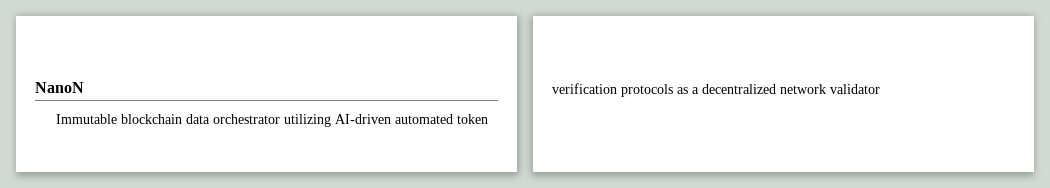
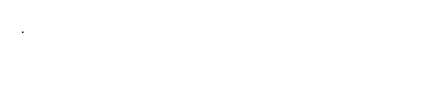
[35,82,84,93] [56,114,489,127] [552,83,880,97] NanoN // Immutable blockchain data orchestrator utilizing AI-driven automated token verification protocols as a decentralized network validator -> [21,31,25,34] .

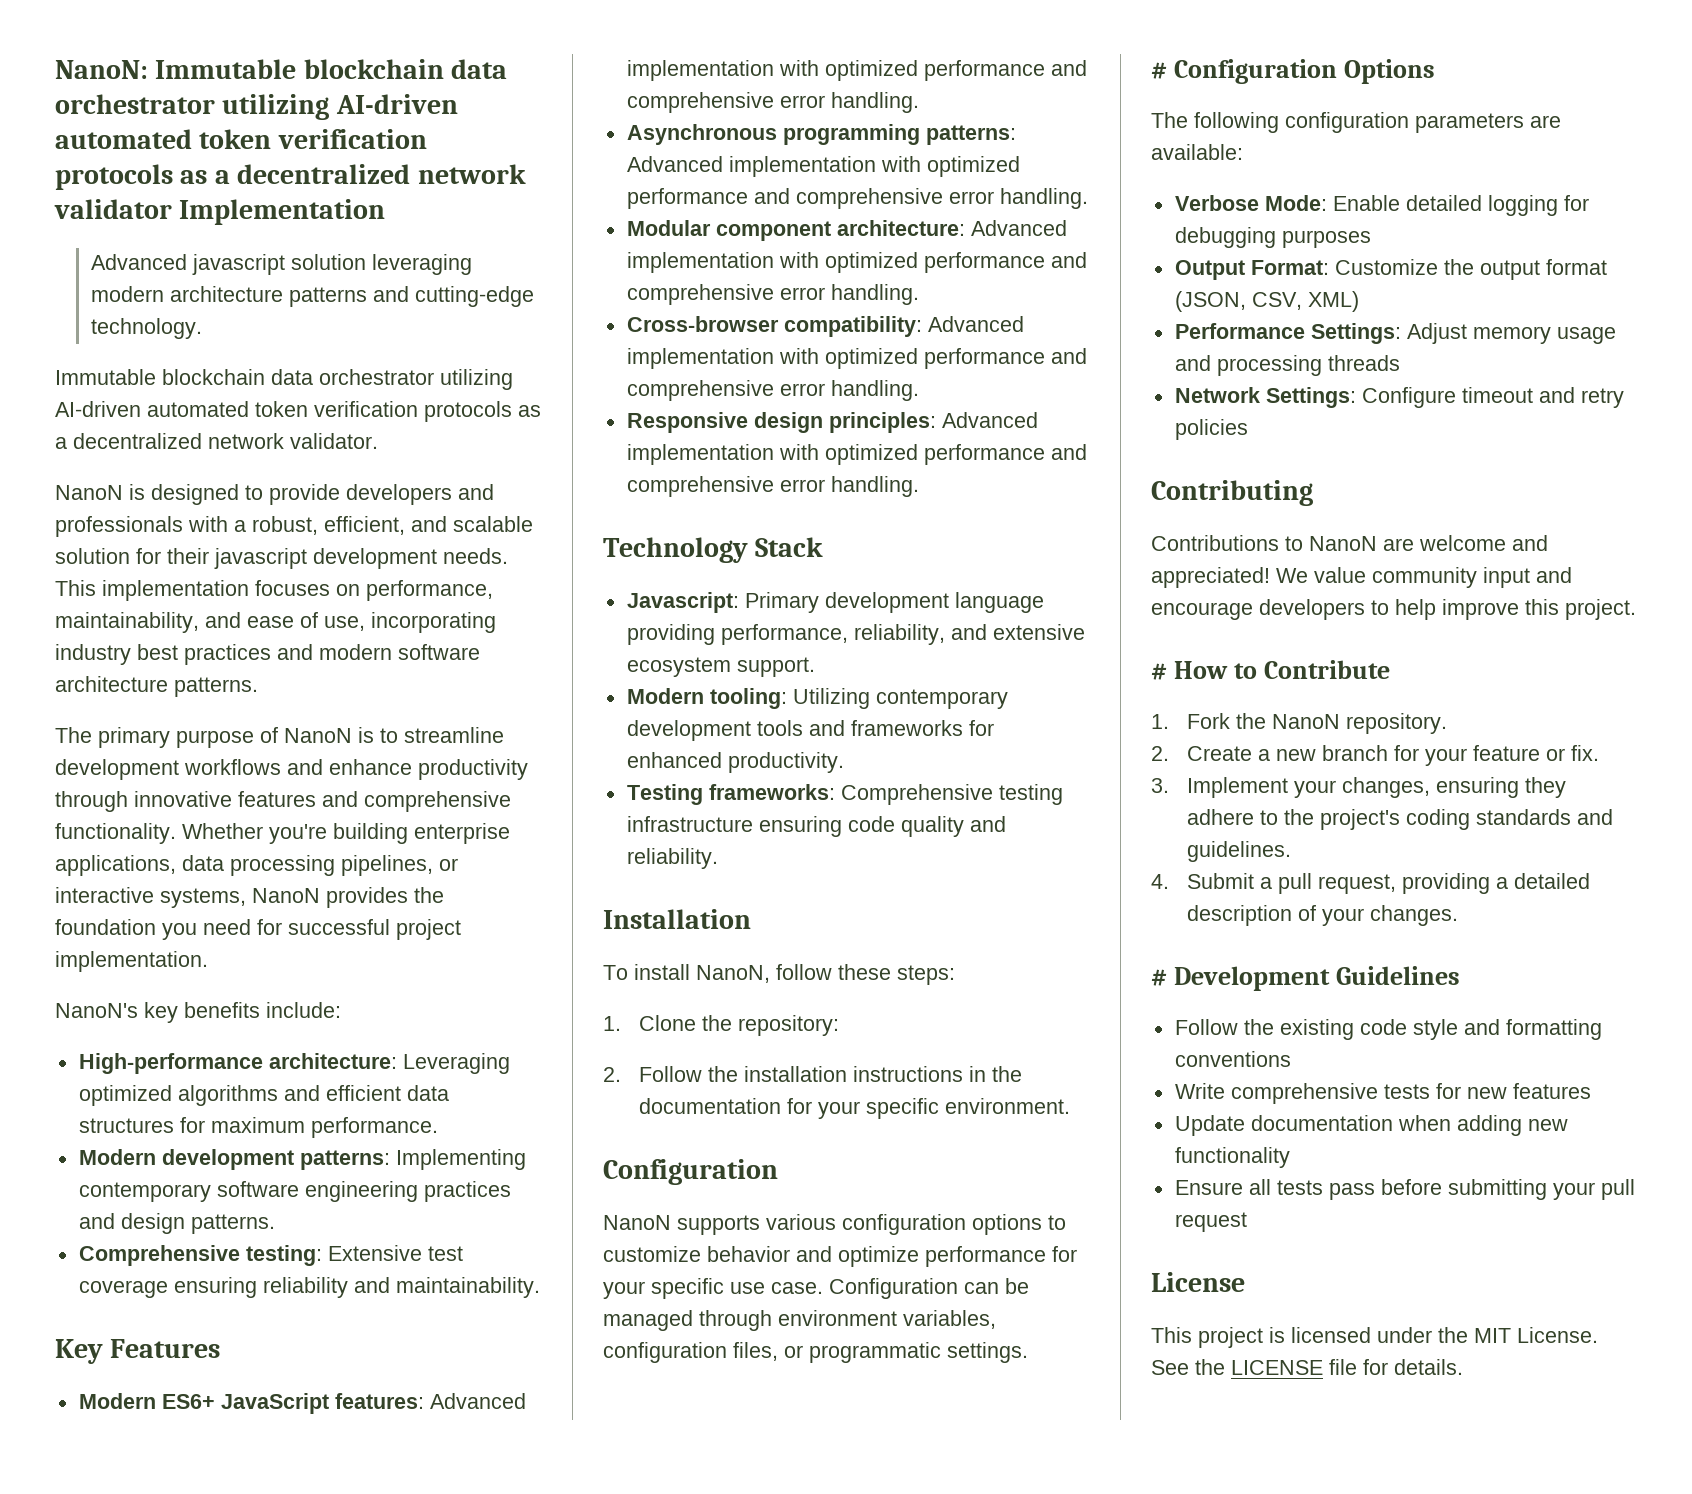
[21,31,25,34] . -> [55,59,508,79] [55,94,458,120] [55,129,427,149] [55,164,526,190] [54,199,386,225] [91,254,473,275] [91,286,535,307] [91,318,203,339] [55,369,513,390] [55,401,541,422] [55,433,378,449] [55,484,494,505] [55,516,533,537] [55,548,508,569] [55,580,493,601] [55,612,496,633] [55,644,480,665] [55,676,258,697] [55,727,504,748] [55,759,528,780] [55,791,511,812] [55,823,510,844] [55,855,458,876] [55,887,444,908] [55,919,461,940] [55,951,208,972] [55,1002,341,1023] [78,1053,510,1074] [78,1085,449,1106] [78,1117,438,1138] [78,1149,526,1170] [78,1181,511,1202] [78,1213,275,1234] [78,1245,463,1266] [78,1277,540,1298] [55,1339,221,1364] [78,1393,526,1414] [626,60,1087,81] [626,92,919,113] [626,124,1016,145] [626,156,1020,177] [626,188,1088,209] [626,220,1067,241] [626,252,1087,273] [626,284,919,305] [626,316,1024,337] [626,348,1087,369] [626,380,919,401] [626,412,1038,433] [626,444,1087,465] [626,476,919,497] [603,537,824,563] [626,592,1044,613] [626,624,1085,645] [626,657,815,677] [626,688,1008,709] [626,720,994,741] [626,752,844,773] [626,784,1063,805] [626,816,1006,837] [626,848,718,869] [603,909,751,929] [603,964,955,985] [603,1015,840,1036] [603,1066,1023,1082] [639,1098,1071,1119] [603,1159,778,1185] [603,1214,1066,1235] [603,1246,1077,1267] [603,1278,1029,1299] [603,1310,996,1331] [603,1342,1028,1363] [1151,59,1435,84] [1151,112,1561,133] [1151,144,1243,160] [1174,195,1589,216] [1174,227,1371,248] [1174,259,1607,280] [1174,291,1359,312] [1174,323,1616,344] [1174,355,1400,376] [1174,387,1624,408] [1174,419,1248,440] [1151,480,1313,506] [1151,535,1548,551] [1151,567,1572,588] [1151,599,1636,620] [1151,660,1390,680] [1151,713,1448,734] [1151,745,1600,766] [1151,777,1567,798] [1187,809,1614,830] [1187,841,1292,862] [1151,873,1591,894] [1187,905,1459,926] [1151,966,1460,991] [1174,1019,1602,1040] [1174,1051,1291,1067] [1174,1083,1591,1104] [1174,1115,1568,1136] [1174,1147,1290,1168] [1174,1179,1635,1200] [1174,1212,1247,1232] [1151,1272,1245,1292] [1151,1327,1598,1348] [1151,1359,1463,1375] NanoN: Immutable blockchain data orchestrator utilizing AI-driven automated token verification protocols as a decentralized network validator Implementation // Advanced javascript solution leveraging modern architecture patterns and cutting-edge technology. // Immutable blockchain data orchestrator utilizing AI-driven automated token verification protocols as a decentralized network validator. // NanoN is designed to provide developers and professionals with a robust, efficient, and scalable solution for their javascript development needs. This implementation focuses on performance, maintainability, and ease of use, incorporating industry best practices and modern software architecture patterns. // The primary purpose of NanoN is to streamline development workflows and enhance productivity through innovative features and comprehensive functionality. Whether you're building enterprise applications, data processing pipelines, or interactive systems, NanoN provides the foundation you need for successful project implementation. // NanoN's key benefits include: // High-performance architecture: Leveraging optimized algorithms and efficient data structures for maximum performance. // Modern development patterns: Implementing contemporary software engineering practices and design patterns. // Comprehensive testing: Extensive test coverage ensuring reliability and maintainability. // Key Features // Modern ES6+ JavaScript features: Advanced implementation with optimized performance and comprehensive error handling. // Asynchronous programming patterns: Advanced implementation with optimized performance and comprehensive error handling. // Modular component architecture: Advanced implementation with optimized performance and comprehensive error handling. // Cross-browser compatibility: Advanced implementation with optimized performance and comprehensive error handling. // Responsive design principles: Advanced implementation with optimized performance and comprehensive error handling. // Technology Stack // Javascript: Primary development language providing performance, reliability, and extensive ecosystem support. // Modern tooling: Utilizing contemporary development tools and frameworks for enhanced productivity. // Testing frameworks: Comprehensive testing infrastructure ensuring code quality and reliability. // Installation // To install NanoN, follow these steps: // 1. Clone the repository: // 2. Follow the installation instructions in the documentation for your specific environment. // Configuration // NanoN supports various configuration options to customize behavior and optimize performance for your specific use case. Configuration can be managed through environment variables, configuration files, or programmatic settings. // # Configuration Options // The following configuration parameters are available: // Verbose Mode: Enable detailed logging for debugging purposes // Output Format: Customize the output format (JSON, CSV, XML) // Performance Settings: Adjust memory usage and processing threads // Network Settings: Configure timeout and retry policies // Contributing // Contributions to NanoN are welcome and appreciated! We value community input and encourage developers to help improve this project. // # How to Contribute // 1. Fork the NanoN repository. // 2. Create a new branch for your feature or fix. // 3. Implement your changes, ensuring they adhere to the project's coding standards and guidelines. // 4. Submit a pull request, providing a detailed description of your changes. // # Development Guidelines // Follow the existing code style and formatting conventions // Write comprehensive tests for new features // Update documentation when adding new functionality // Ensure all tests pass before submitting your pull request // License // This project is licensed under the MIT License. See the LICENSE file for details.

